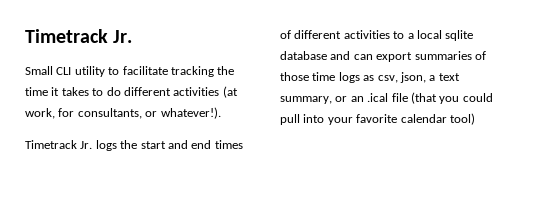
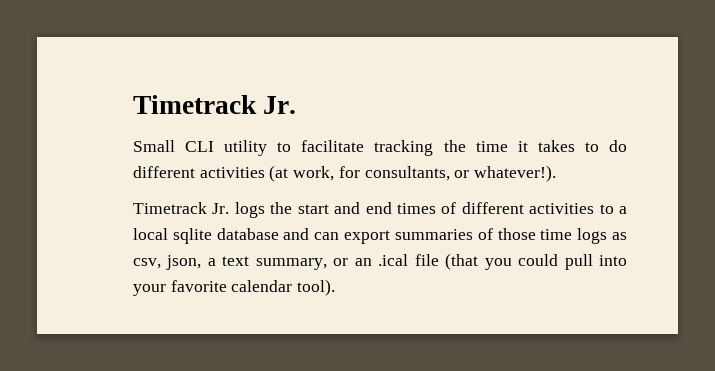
[449,113,475,125] tool) -> [297,279,336,296] tool).

